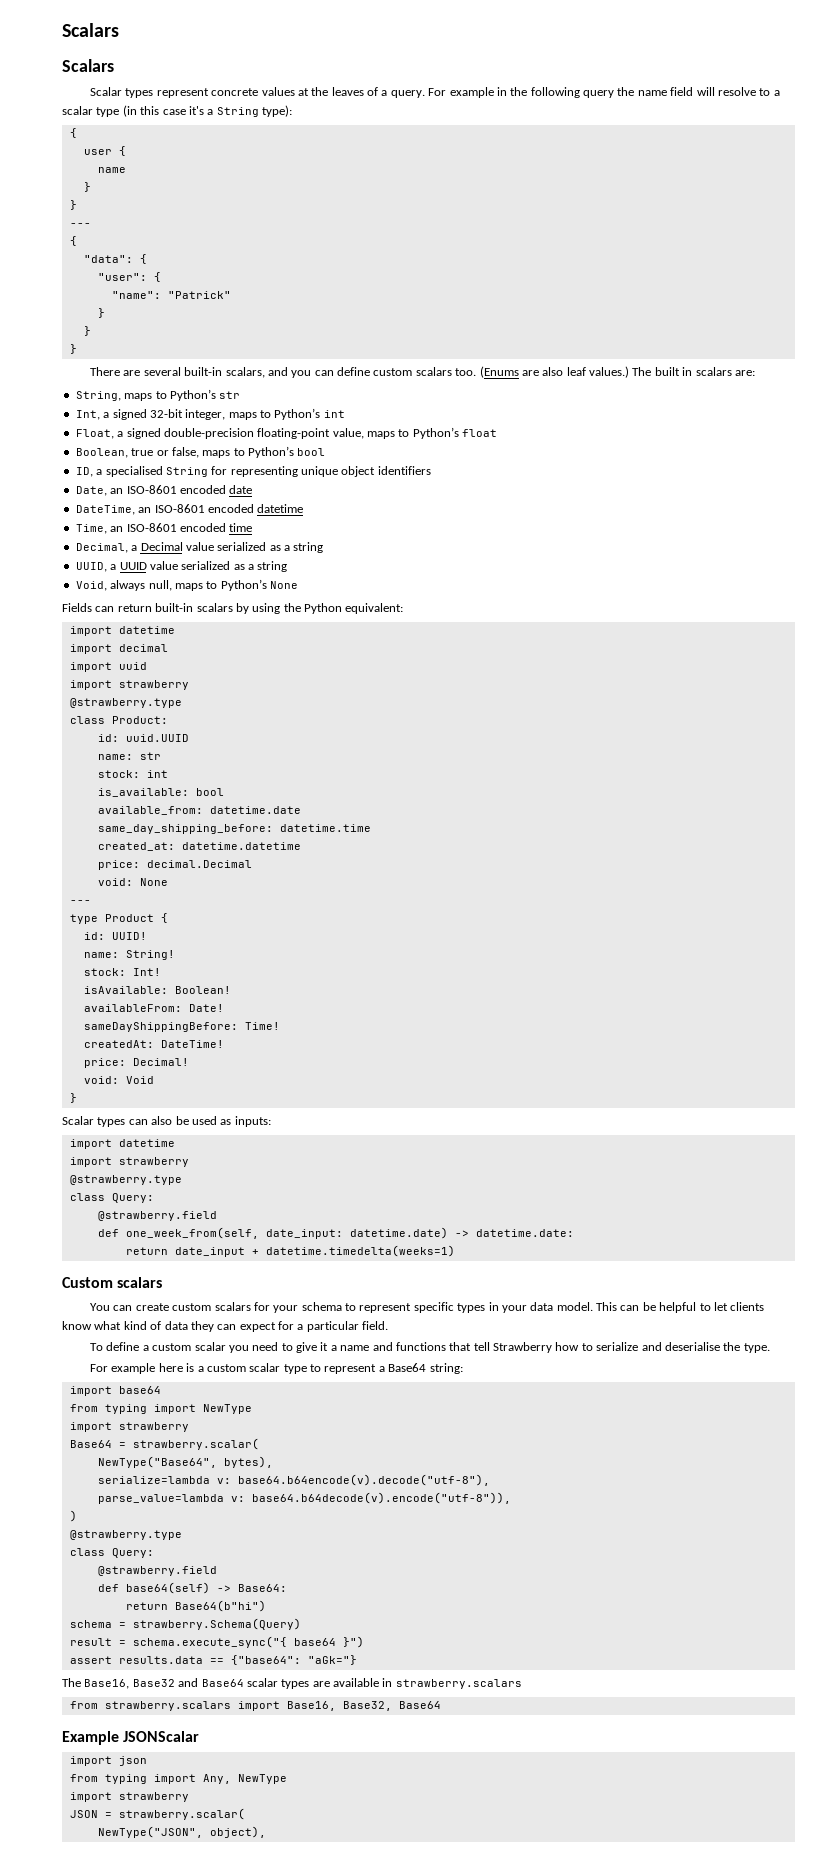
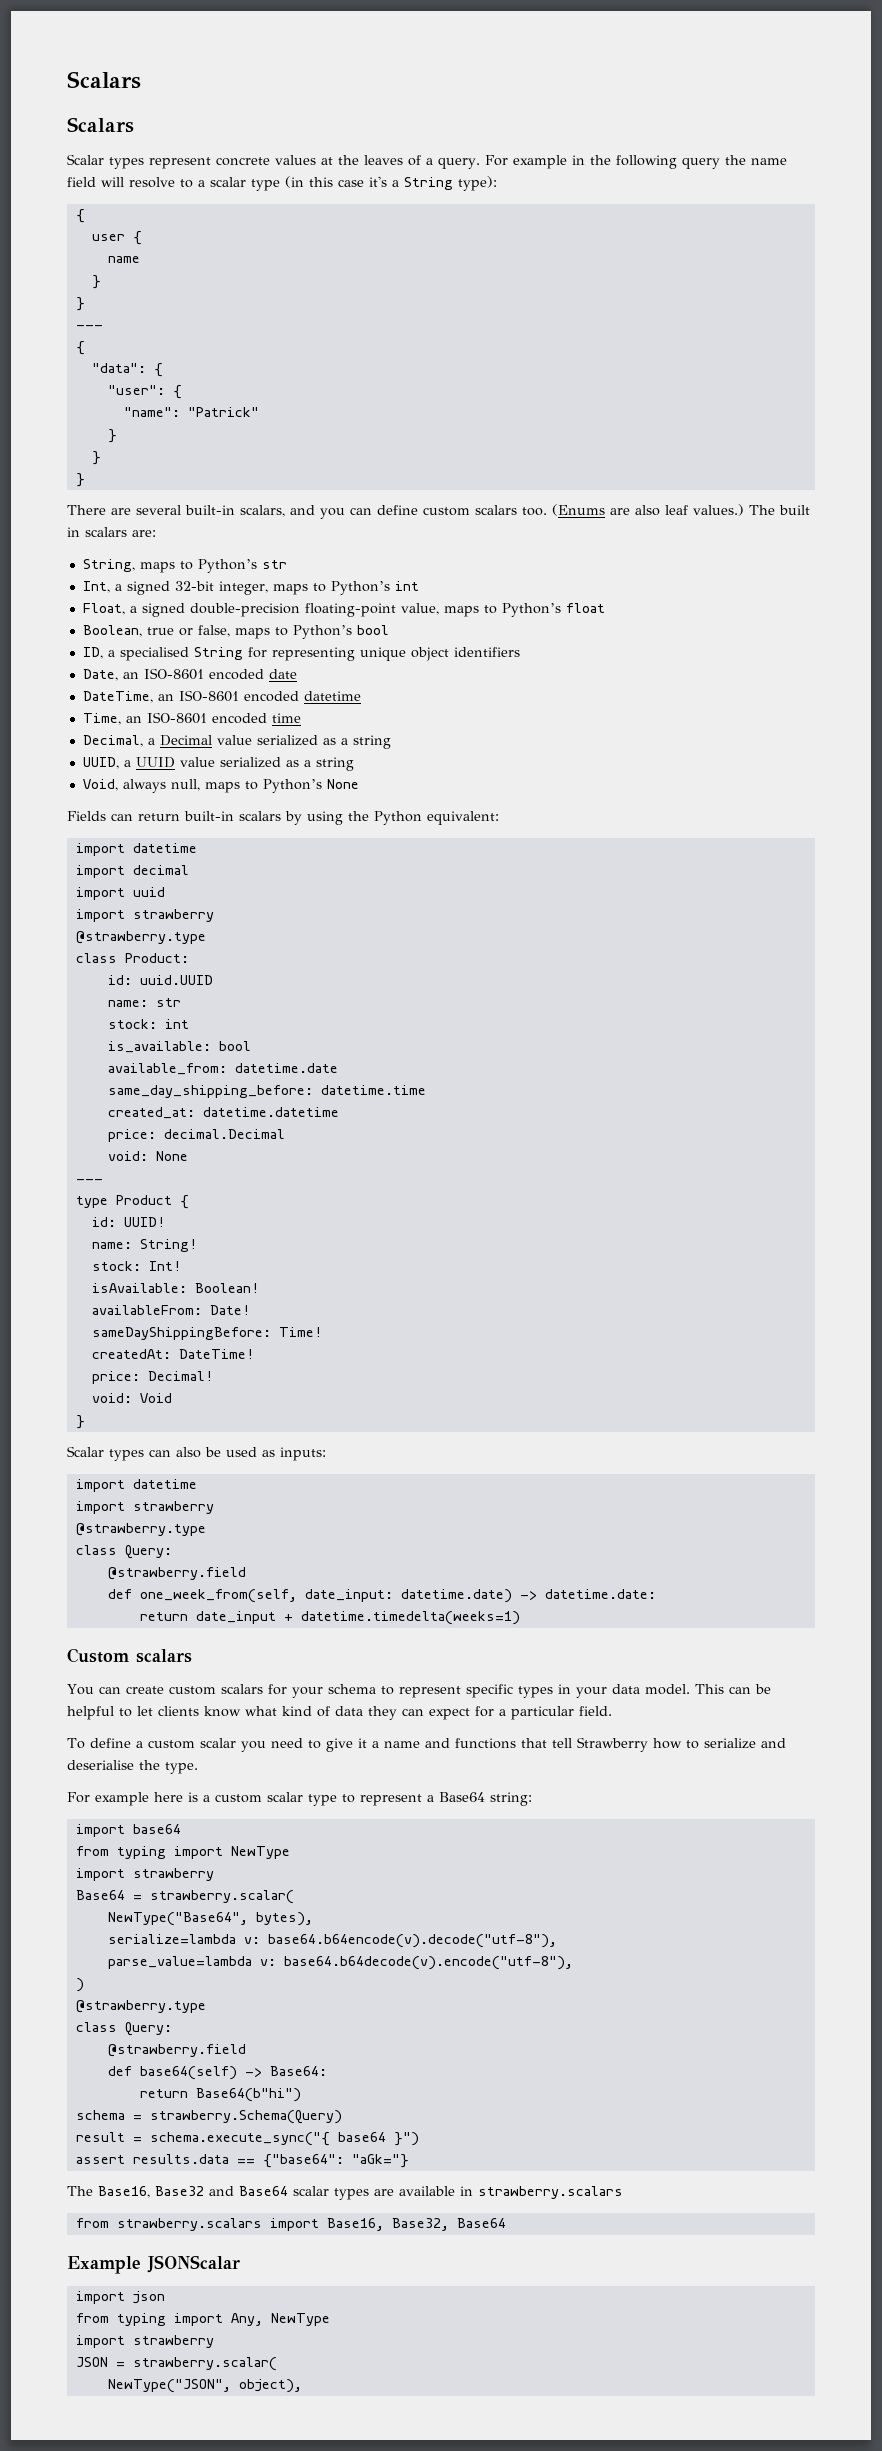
[251,1492,511,1504] base64.b64decode(v).encode("utf-8")), -> [283,1956,573,1970] base64.b64decode(v).encode("utf-8"),

